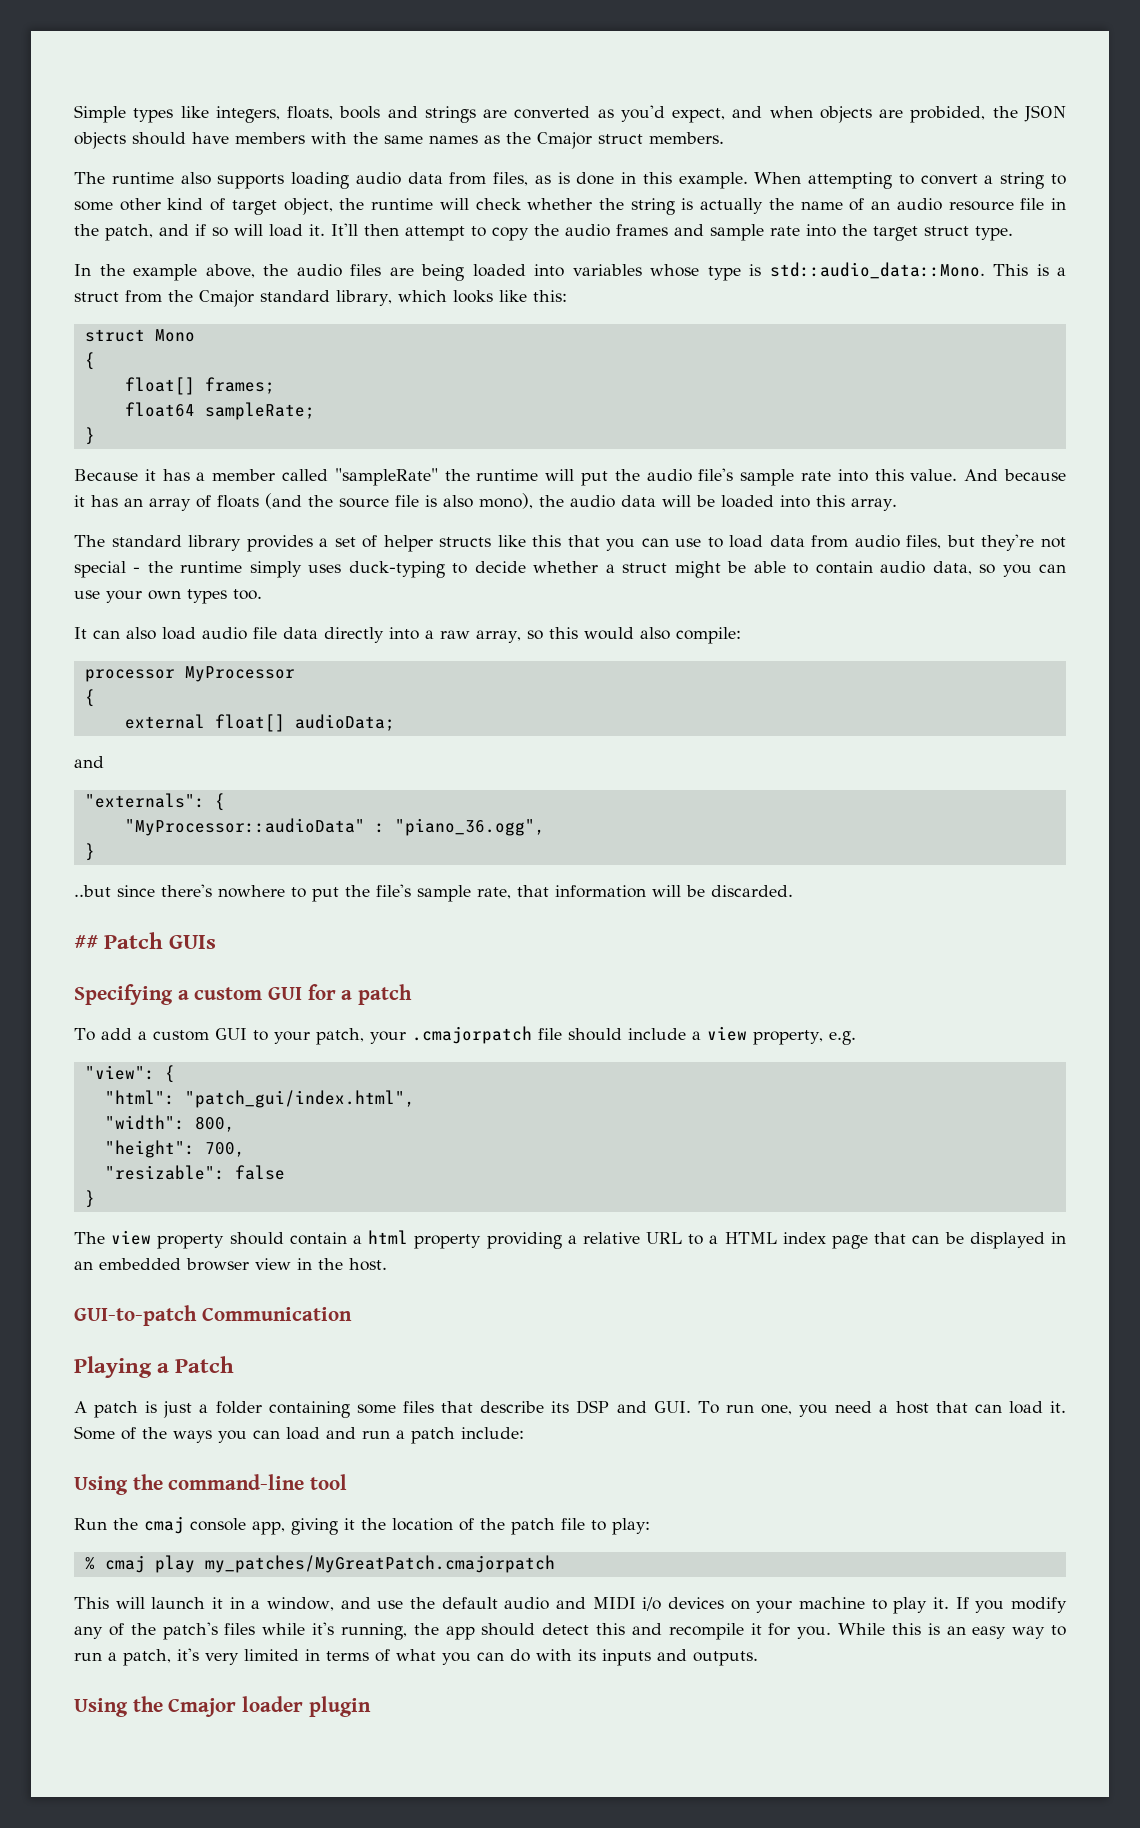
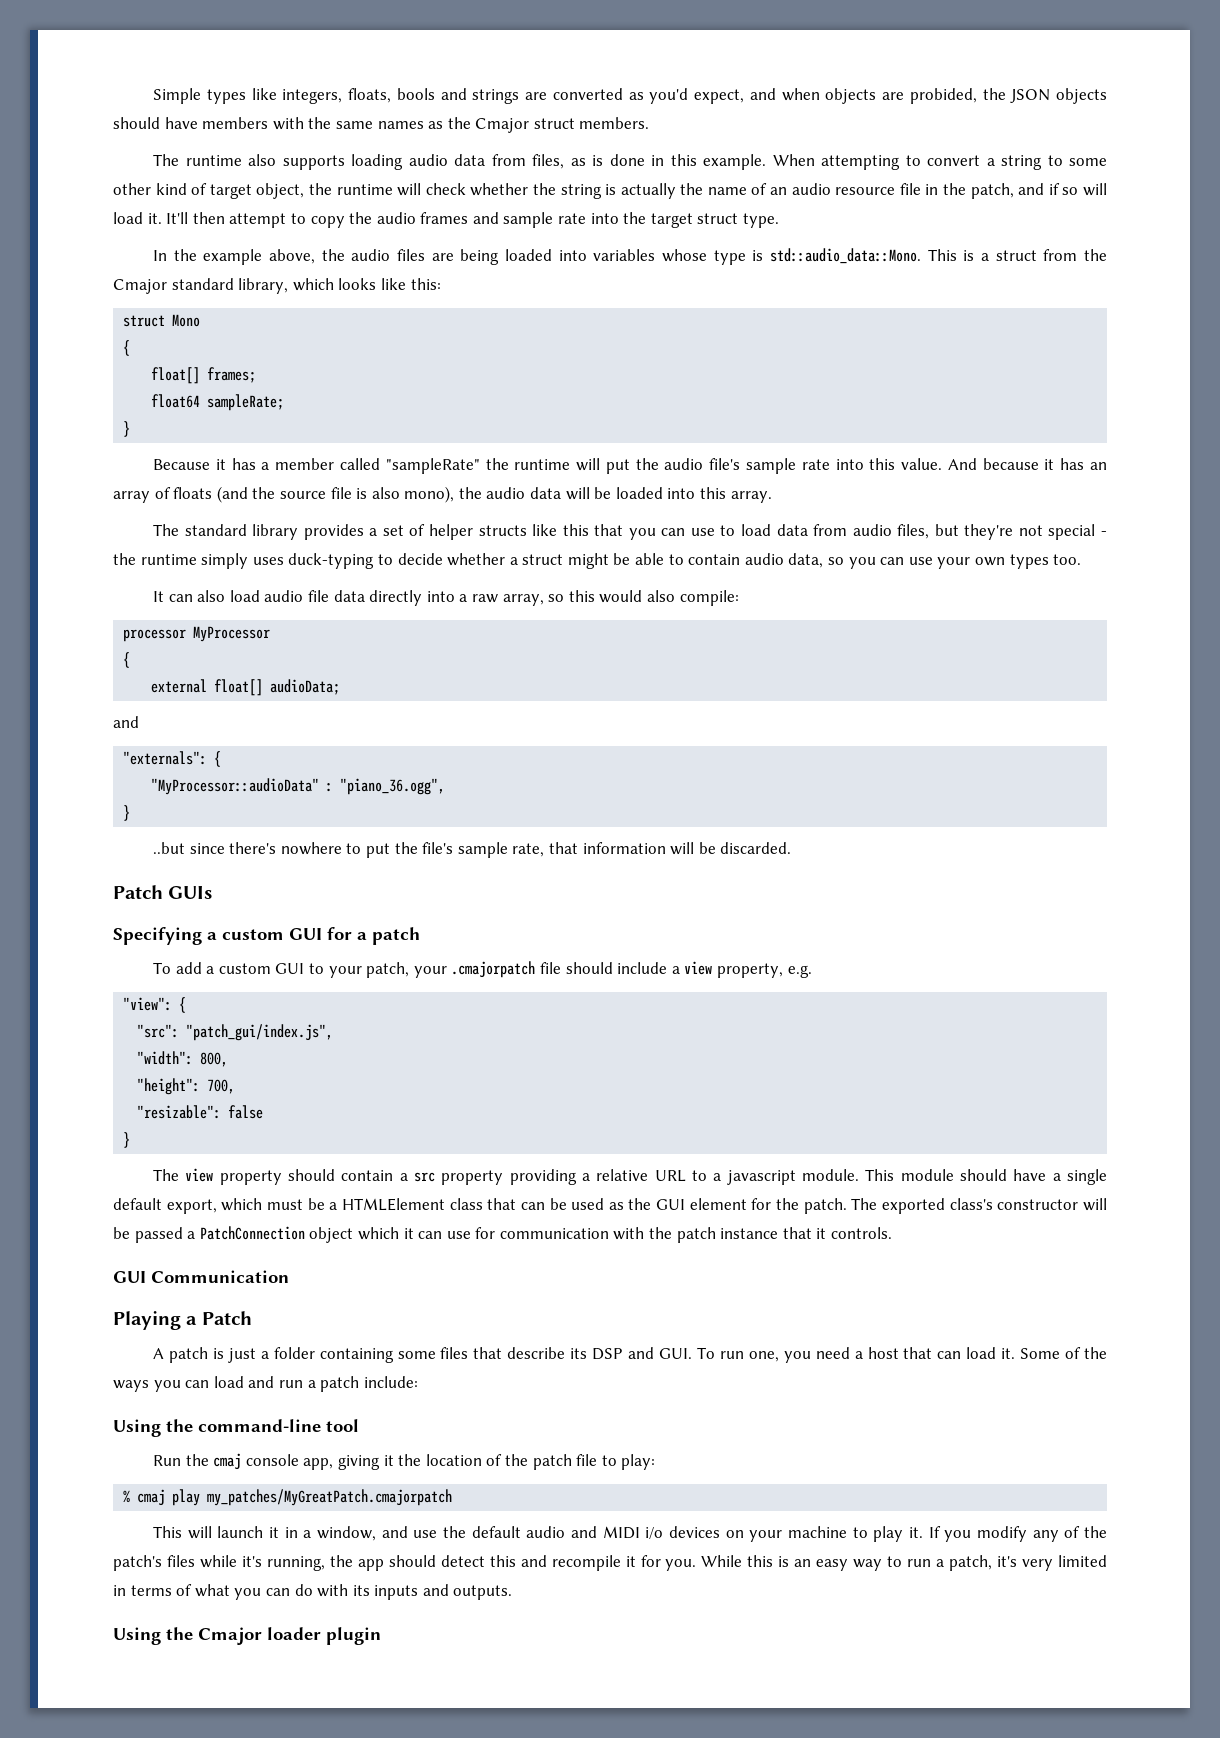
[74,935,98,949] ## -> (792, 848) none
[104,1090,415,1108] "html": "patch_gui/index.html", -> [137,1024,334,1041] "src": "patch_gui/index.js",
[368,1230,409,1244] html -> [414,1172,436,1182] src
[724,1232,1066,1249] [74,1258,387,1271] [74,1305,197,1326] HTML index page that can be displayed in an embedded browser view in the host. // GUI-to-patch -> [726,1169,1107,1185] [113,1198,1108,1214] [113,1226,893,1243] [113,1271,146,1283] javascript module. This module should have a single default export, which must be a HTMLElement class that can be used as the GUI element for the patch. The exported class's constructor will be passed a PatchConnection object which it can use for communication with the patch instance that it controls. // GUI

